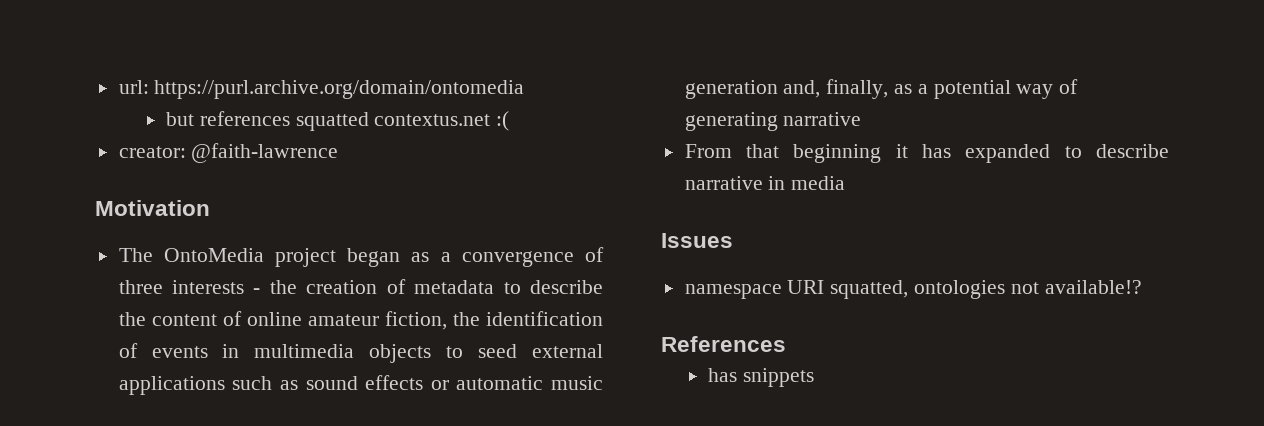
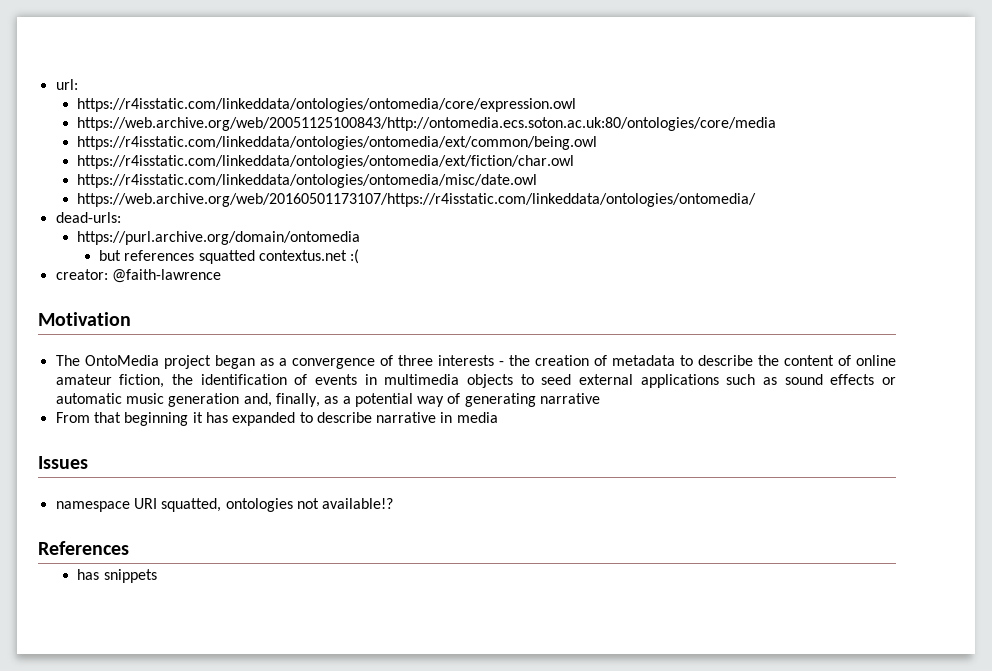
(149, 87) none -> [77,98,577,112] [77,117,777,131] [77,136,598,150] [77,155,575,169] [77,174,538,188] [77,193,757,207] [55,212,121,223] // https://r4isstatic.com/linkeddata/ontologies/ontomedia/core/expression.owl // https://web.archive.org/web/20051125100843/http://ontomedia.ecs.soton.ac.uk:80/ontologies/core/media // https://r4isstatic.com/linkeddata/ontologies/ontomedia/ext/common/being.owl // https://r4isstatic.com/linkeddata/ontologies/ontomedia/ext/fiction/char.owl // https://r4isstatic.com/linkeddata/ontologies/ontomedia/misc/date.owl // https://web.archive.org/web/20160501173107/https://r4isstatic.com/linkeddata/ontologies/ontomedia/ // dead-urls: //

